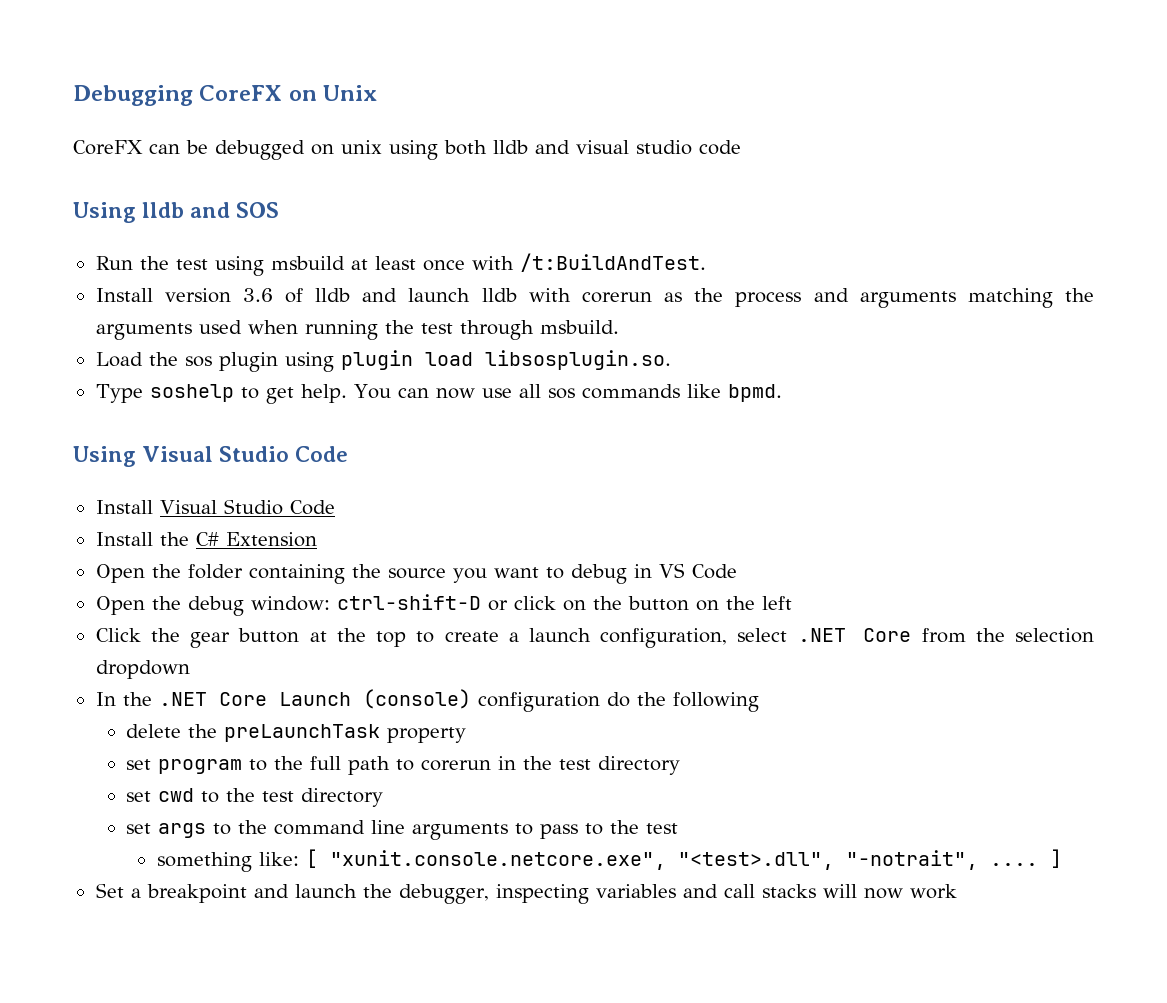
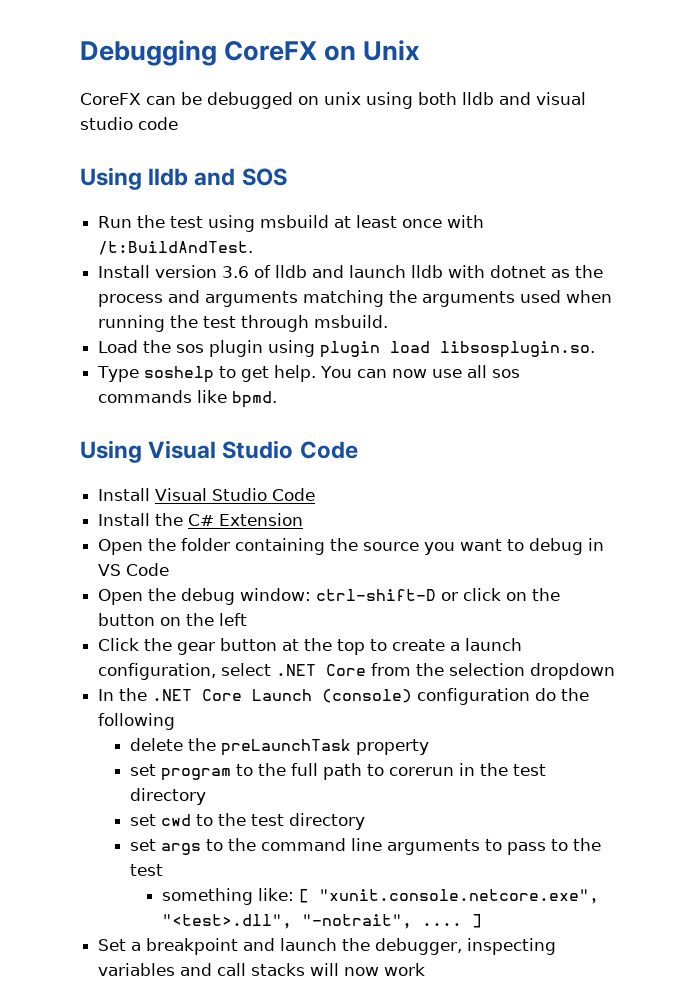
[581,292,652,303] corerun -> [490,265,547,278] dotnet

